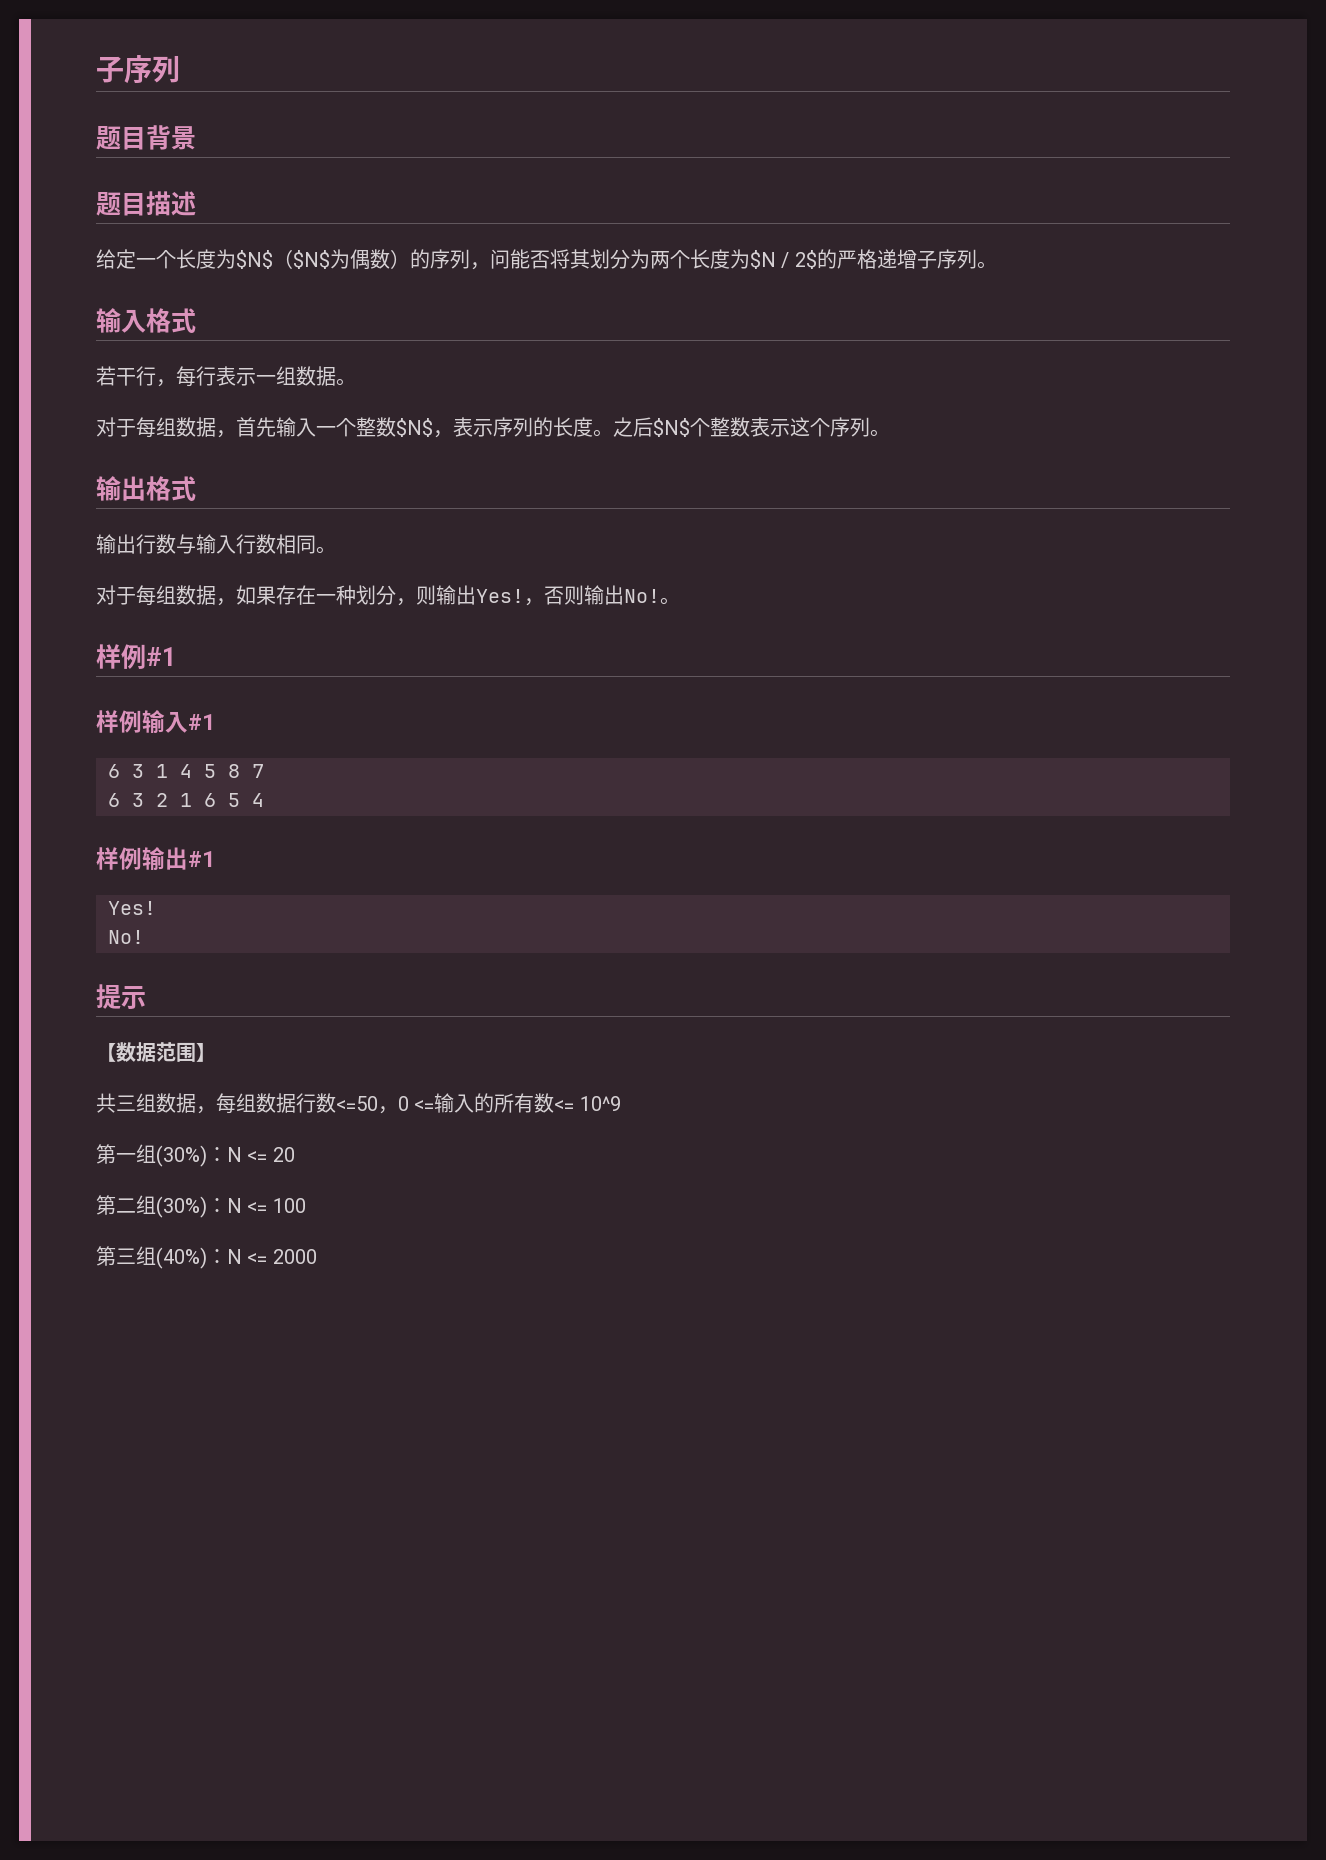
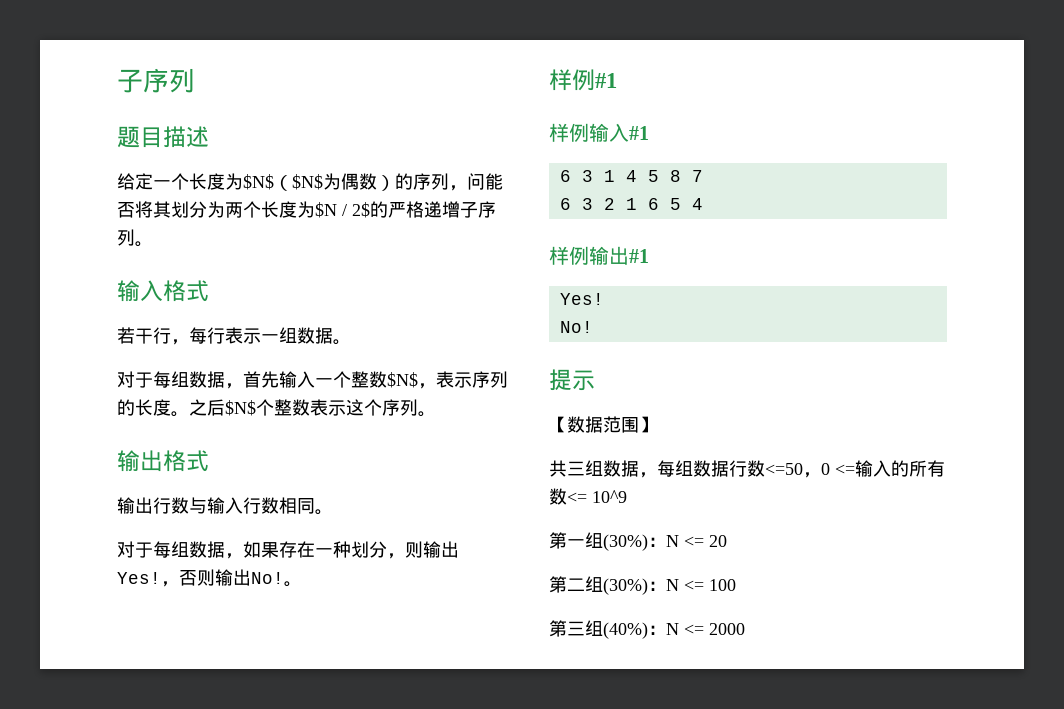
[96,55,180,84] [96,125,196,150] 子序列 // 题目背景 -> [117,68,195,93] 子序列

